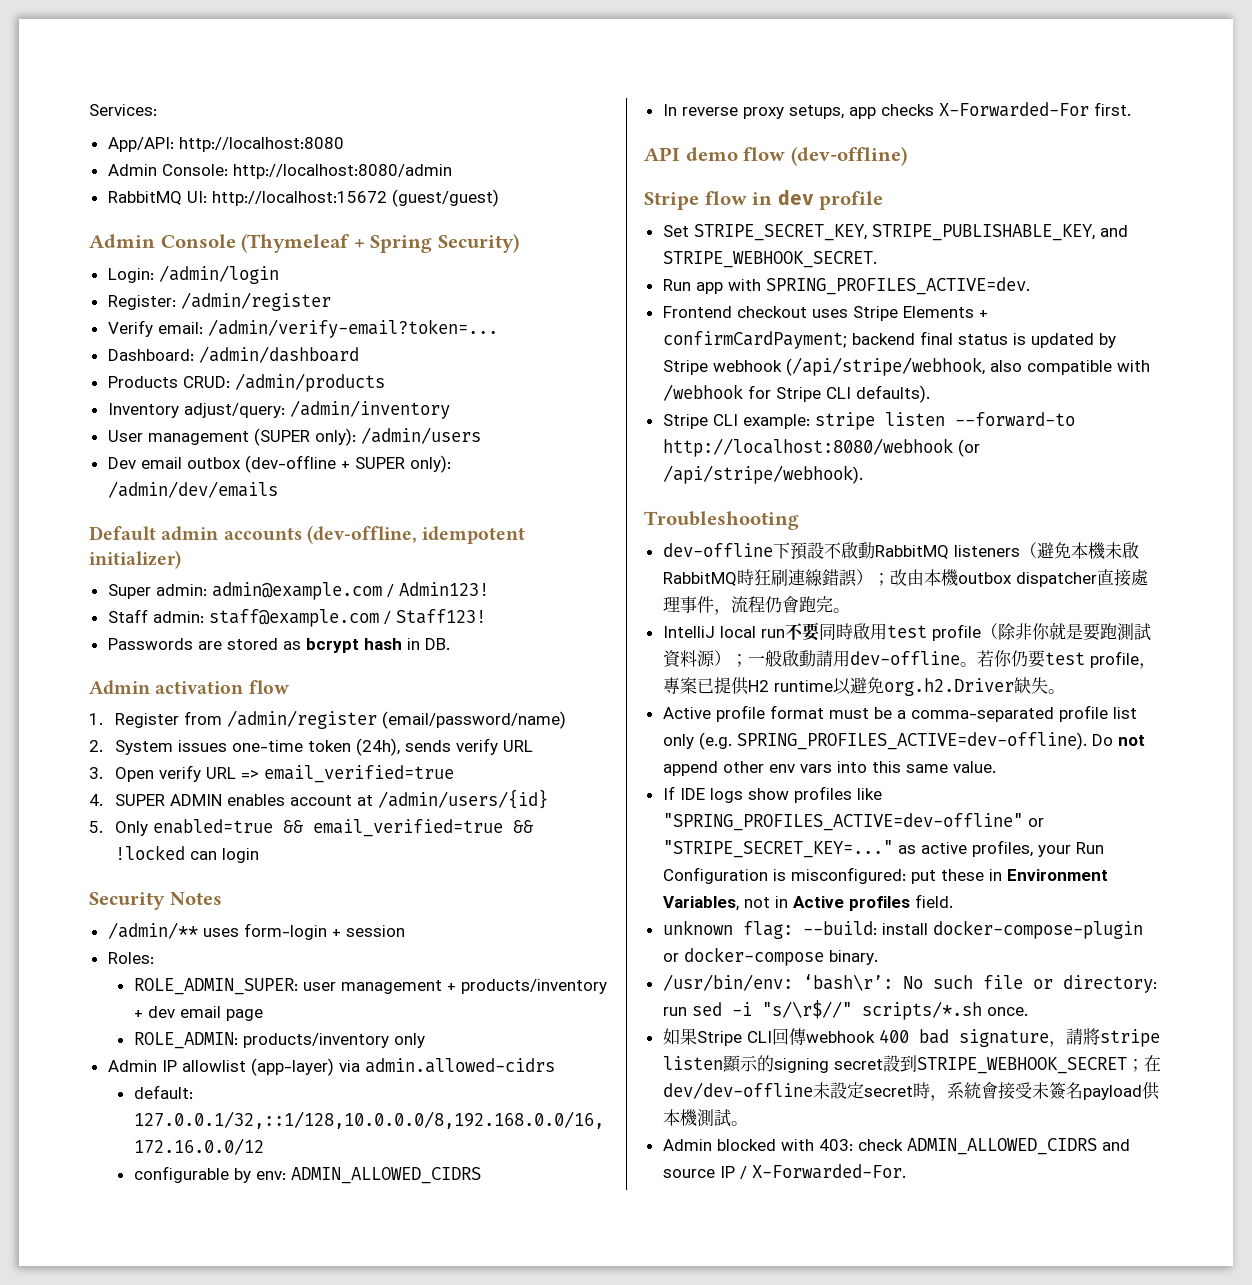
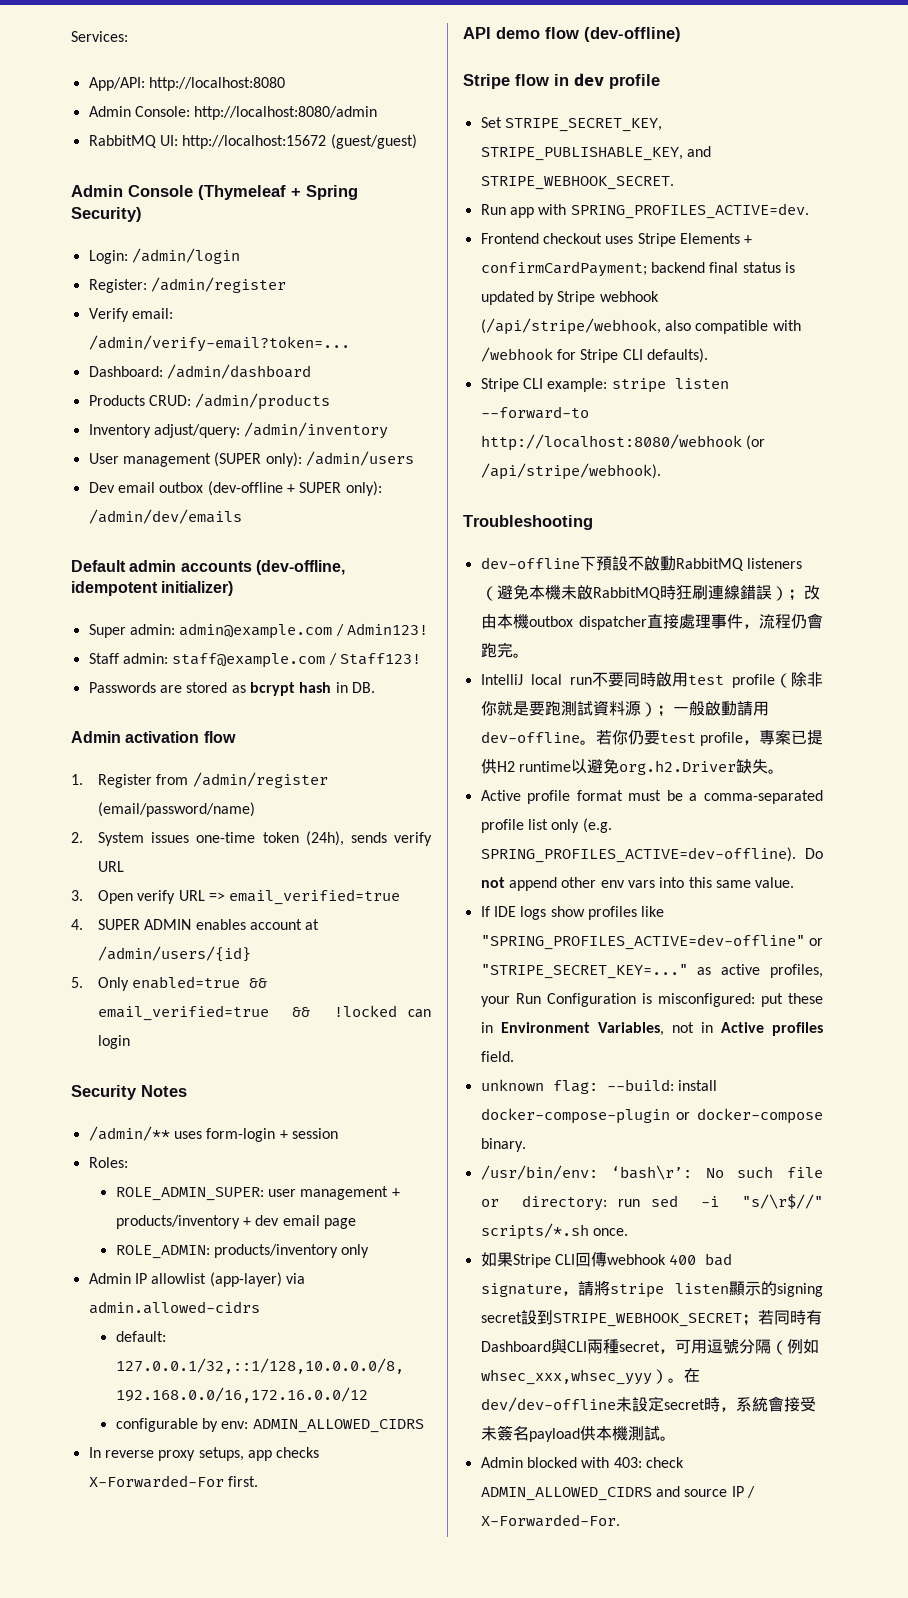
(1144, 1065) none -> [757,1310,822,1325] [480,1339,819,1355] [480,1369,684,1385] 若同時有Dashboard與CLI兩種secret，可用逗號分隔（例如whsec_xxx,whsec_yyy）。

